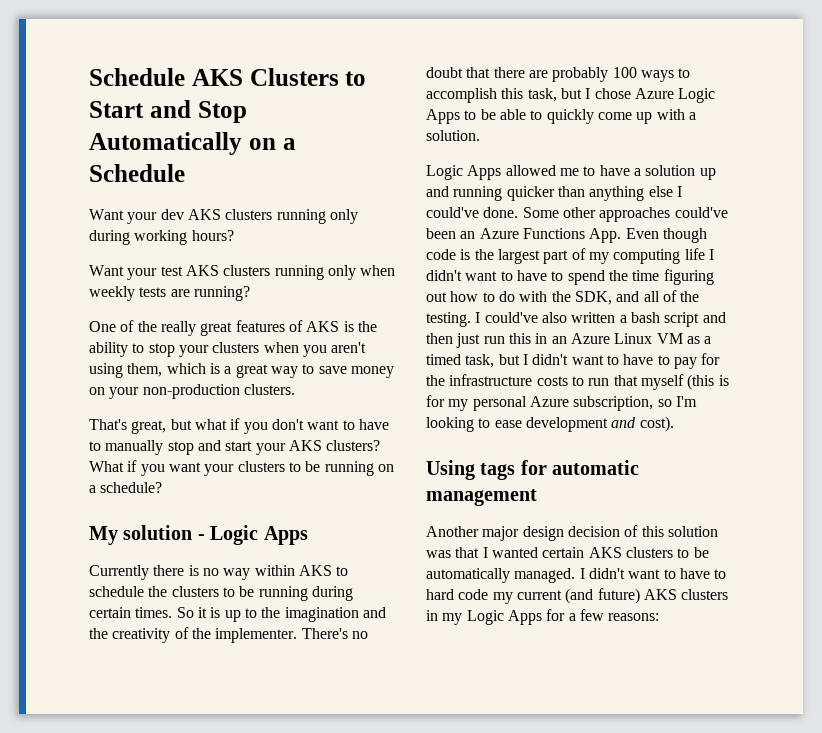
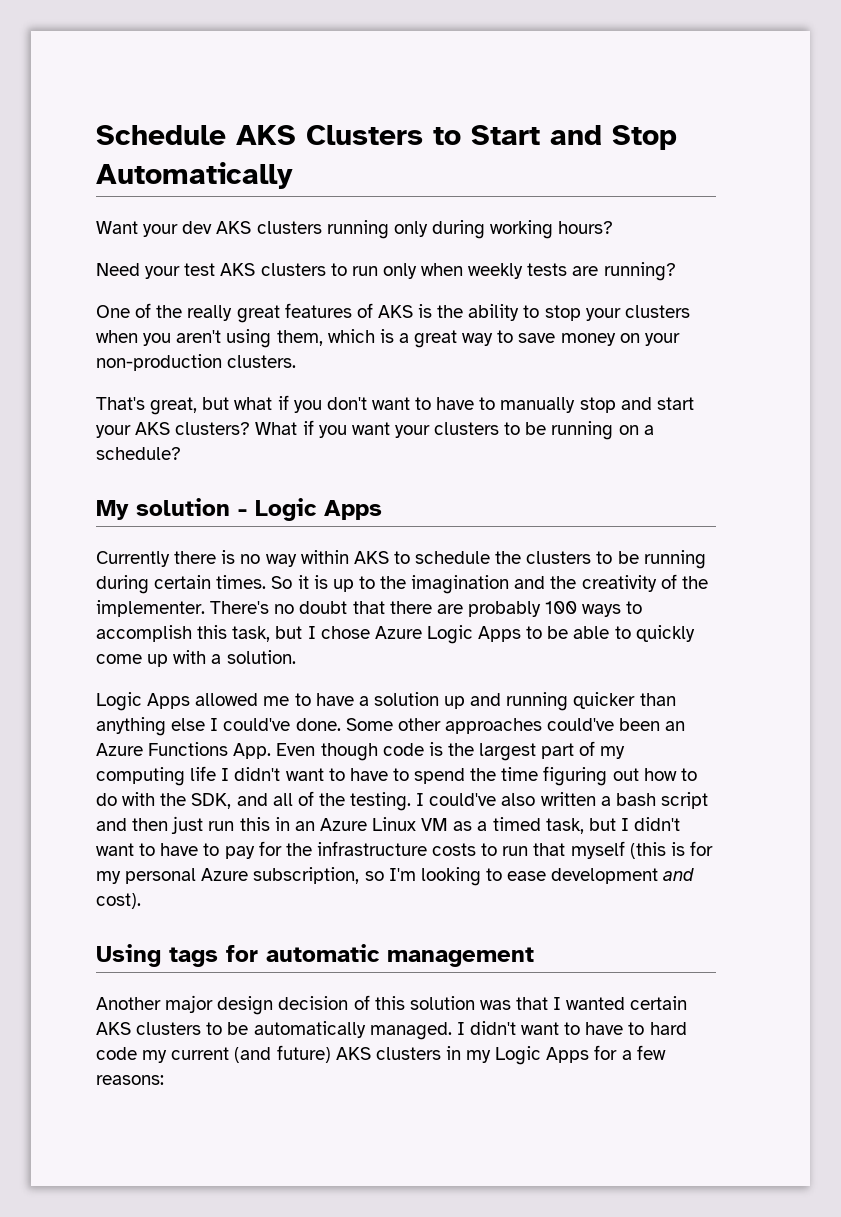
[248,138,296,150] [89,164,185,182] on a Schedule -> (293, 175) none
[89,265,124,276] Want -> [96,263,140,276] Need
[274,265,324,280] running -> [330,263,378,276] to run

